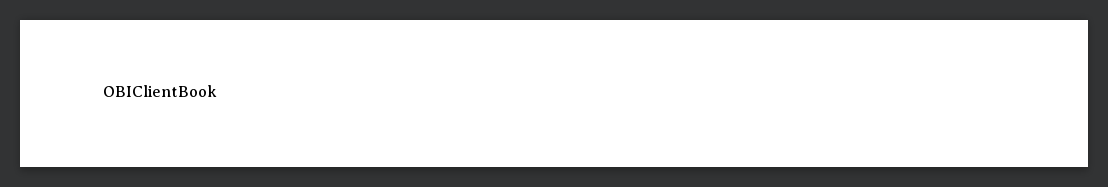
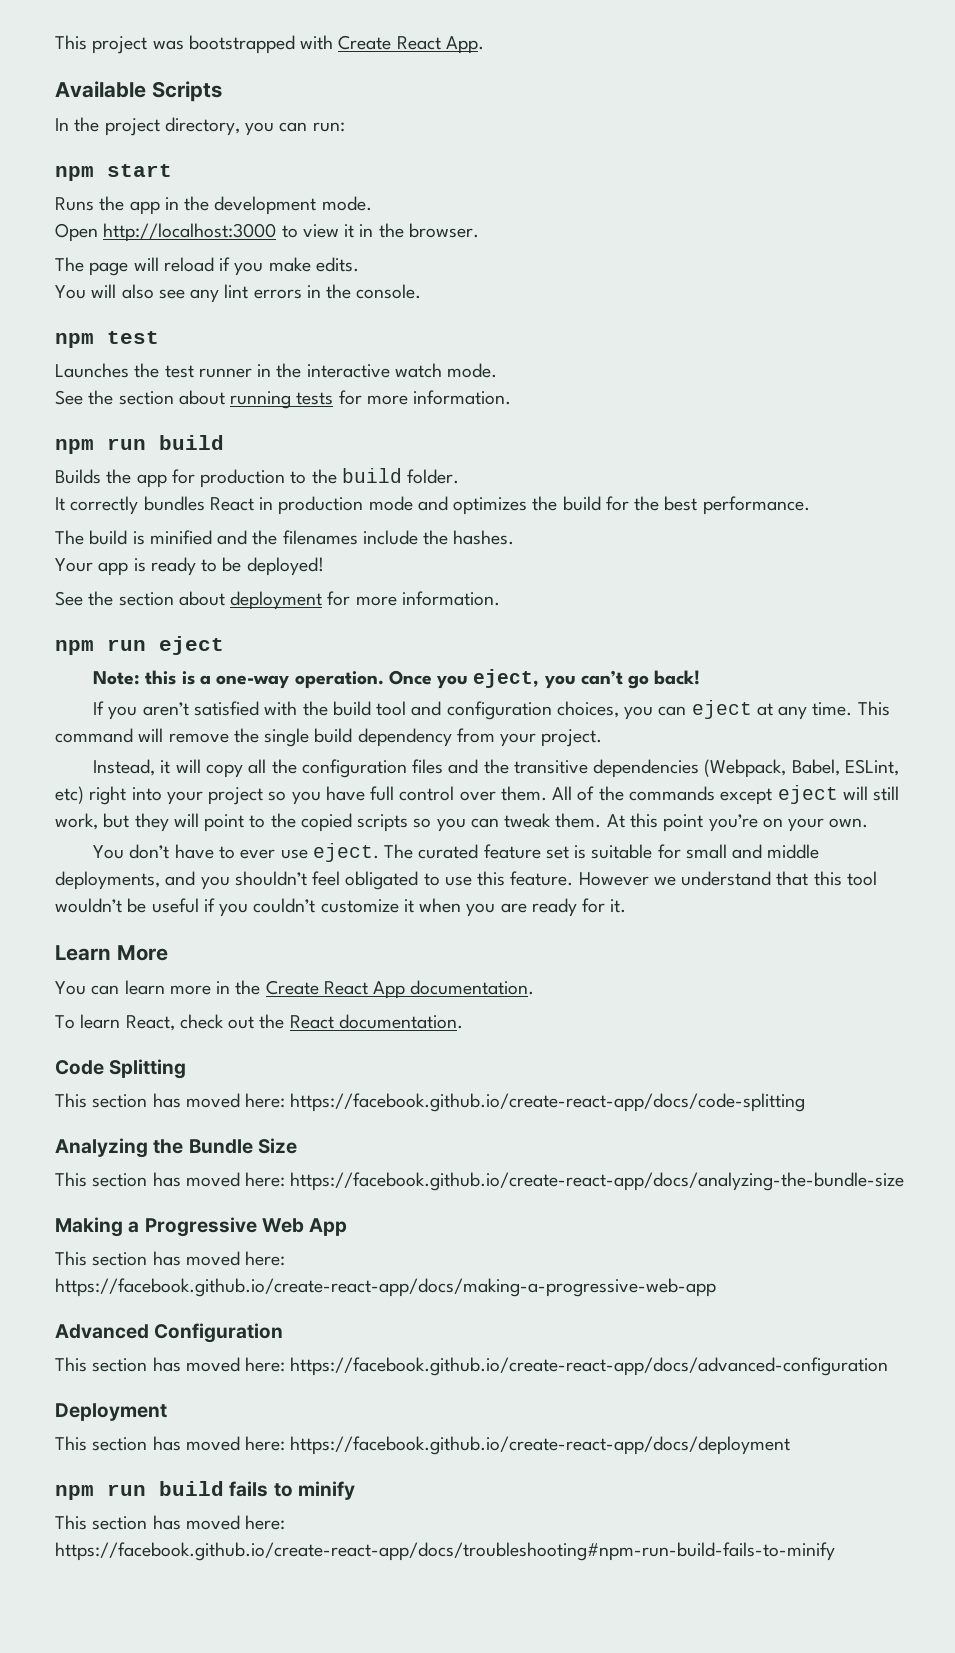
[103,85,217,97] OBIClientBook -> [55,35,484,54] [55,81,222,102] [55,117,345,136] [55,164,172,181] [55,196,372,215] [55,223,479,242] [55,257,359,276] [55,284,422,303] [55,331,159,348] [55,363,498,378] [55,390,512,409] [55,435,224,454] [55,468,460,488] [55,496,810,515] [55,530,515,545] [55,557,324,576] [55,591,500,610] [55,636,224,655] [93,669,701,689] [93,700,890,720] [55,728,603,747] [93,759,899,778] [55,785,900,805] [55,813,869,832] [93,843,820,862] [55,871,877,890] [55,898,627,917] [55,945,168,961] [55,980,535,999] [55,1014,463,1031] [55,1059,187,1079] [55,1093,806,1112] [55,1138,297,1158] [55,1172,905,1191] [55,1217,348,1237] [55,1251,286,1266] [55,1278,716,1297] [55,1323,284,1343] [55,1357,889,1376] [55,1403,167,1421] [55,1436,791,1455] [55,1481,355,1500] [55,1515,286,1530] [55,1542,835,1561] This project was bootstrapped with Create React App. // Available Scripts // In the project directory, you can run: // npm start // Runs the app in the development mode. // Open http://localhost:3000 to view it in the browser. // The page will reload if you make edits. // You will also see any lint errors in the console. // npm test // Launches the test runner in the interactive watch mode. // See the section about running tests for more information. // npm run build // Builds the app for production to the build folder. // It correctly bundles React in production mode and optimizes the build for the best performance. // The build is minified and the filenames include the hashes. // Your app is ready to be deployed! // See the section about deployment for more information. // npm run eject // Note: this is a one-way operation. Once you eject, you can’t go back! // If you aren’t satisfied with the build tool and configuration choices, you can eject at any time. This command will remove the single build dependency from your project. // Instead, it will copy all the configuration files and the transitive dependencies (Webpack, Babel, ESLint, etc) right into your project so you have full control over them. All of the commands except eject will still work, but they will point to the copied scripts so you can tweak them. At this point you’re on your own. // You don’t have to ever use eject. The curated feature set is suitable for small and middle deployments, and you shouldn’t feel obligated to use this feature. However we understand that this tool wouldn’t be useful if you couldn’t customize it when you are ready for it. // Learn More // You can learn more in the Create React App documentation. // To learn React, check out the React documentation. // Code Splitting // This section has moved here: https://facebook.github.io/create-react-app/docs/code-splitting // Analyzing the Bundle Size // This section has moved here: https://facebook.github.io/create-react-app/docs/analyzing-the-bundle-size // Making a Progressive Web App // This section has moved here: https://facebook.github.io/create-react-app/docs/making-a-progressive-web-app // Advanced Configuration // This section has moved here: https://facebook.github.io/create-react-app/docs/advanced-configuration // Deployment // This section has moved here: https://facebook.github.io/create-react-app/docs/deployment // npm run build fails to minify // This section has moved here: https://facebook.github.io/create-react-app/docs/troubleshooting#npm-run-build-fails-to-minify

